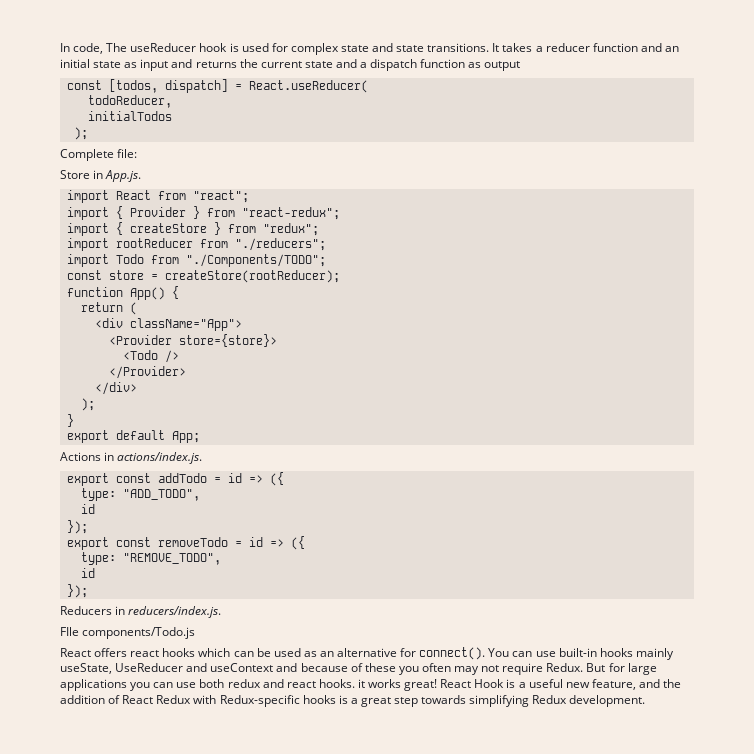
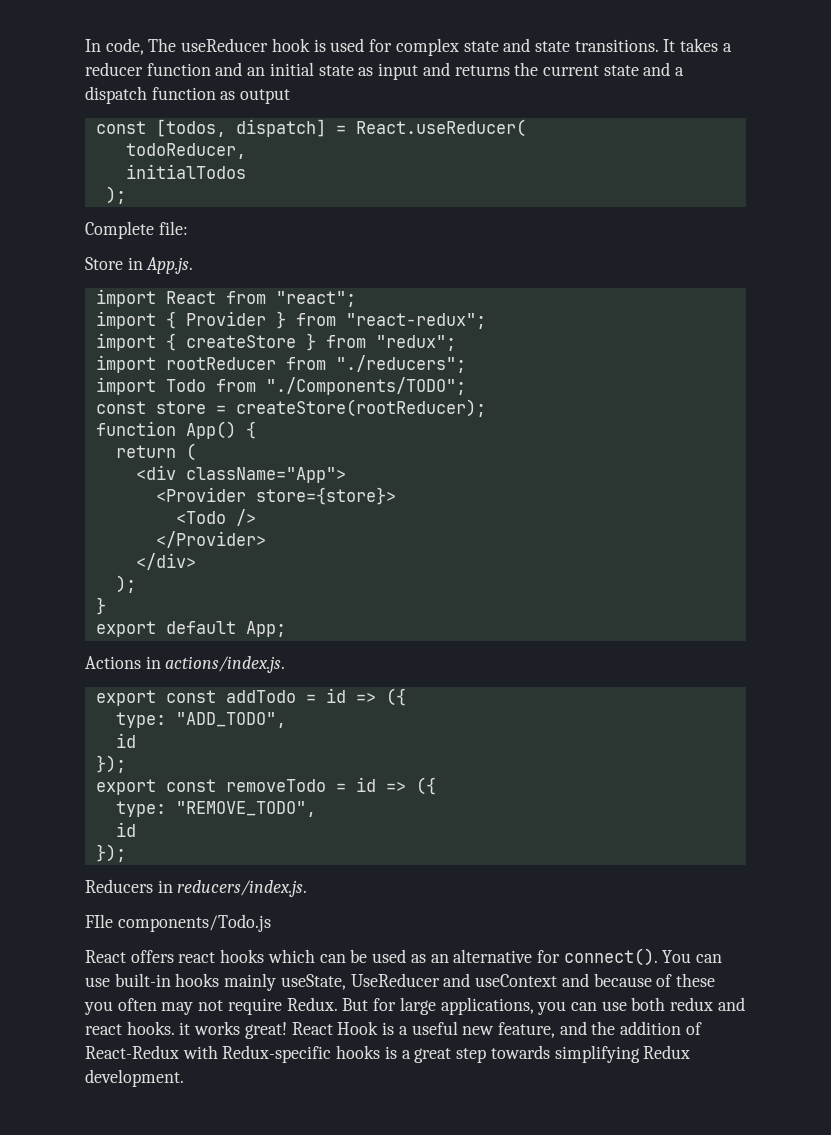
[60,679,127,691] applications -> [440,997,534,1015] applications,
[122,695,192,704] React Redux -> [85,1045,179,1059] React-Redux

